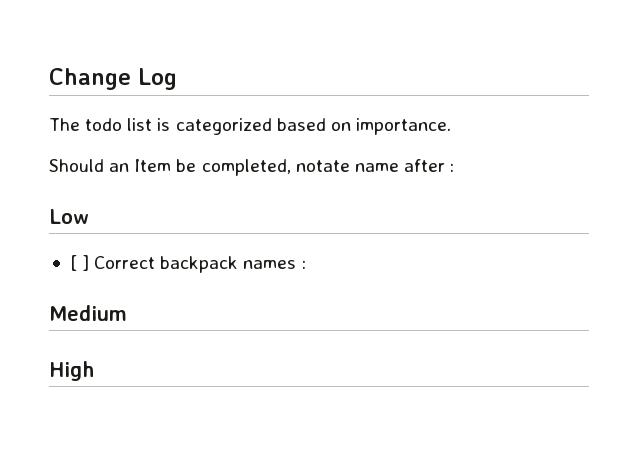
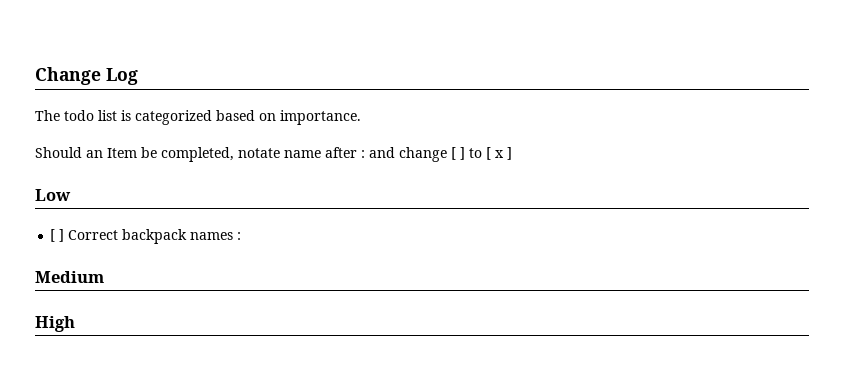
(455, 167) none -> [369,147,512,162] and change [ ] to [ x ]

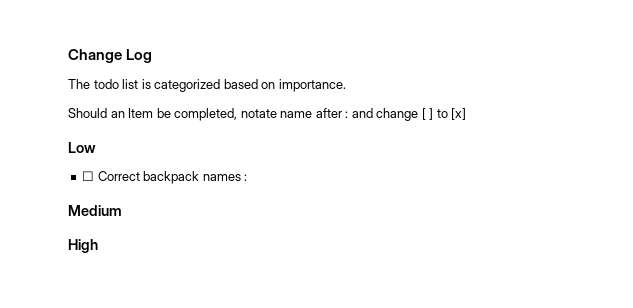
[486,147,512,160] [ x ] -> [451,108,467,120] [x]
[50,229,65,242] [ ] -> [82,171,95,181] ☐

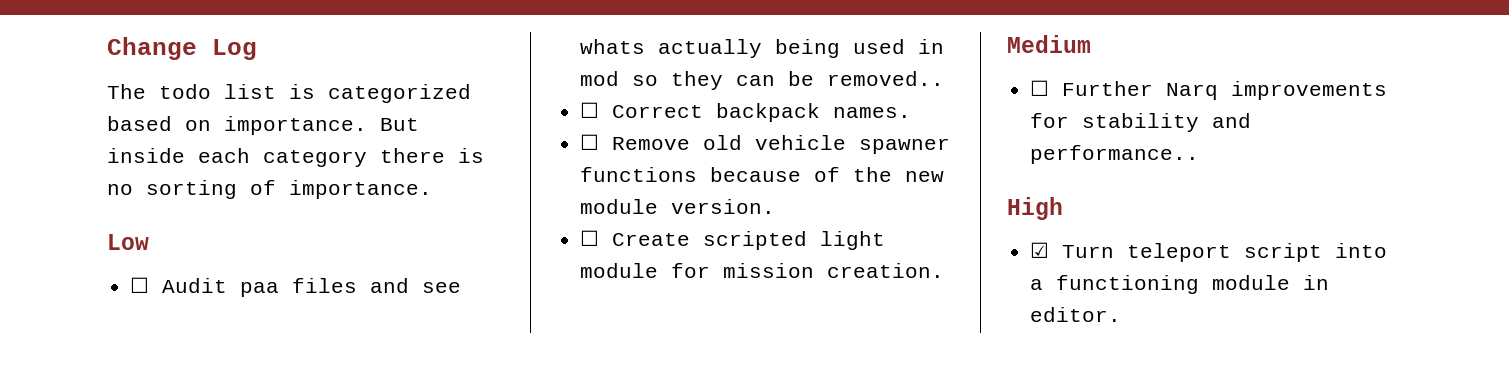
[68,108,467,121] [68,142,96,153] [82,171,248,184] [68,205,122,216] [68,239,98,253] // Should an Item be completed, notate name after : and change [ ] to [x] // Low // ☐ Correct backpack names : // Medium // High -> [380,118,419,131] [107,148,484,167] [107,180,432,199] [107,234,149,250] [130,277,462,297] [580,39,945,58] [580,71,945,90] [580,102,912,122] [580,134,951,154] [580,167,945,182] [580,199,776,214] [580,230,886,250] [580,263,945,278] [1007,35,1091,53] [1030,80,1388,100] [1030,113,1252,132] [1030,145,1200,164] [1007,197,1063,220] [1030,242,1388,262] [1030,275,1330,294] [1030,307,1122,322] But inside each category there is no sorting of importance. // Low // ☐ Audit paa files and see whats actually being used in mod so they can be removed.. // ☐ Correct backpack names. // ☐ Remove old vehicle spawner functions because of the new module version. // ☐ Create scripted light module for mission creation. // Medium // ☐ Further Narq improvements for stability and performance.. // High // ☑ Turn teleport script into a functioning module in editor.

